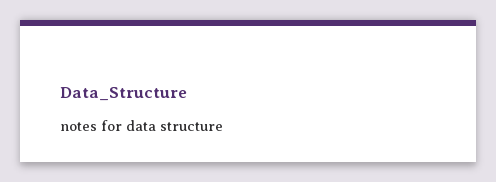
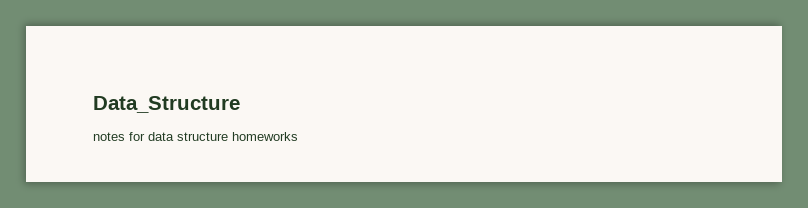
(223, 126) none -> [232,132,298,141] homeworks

